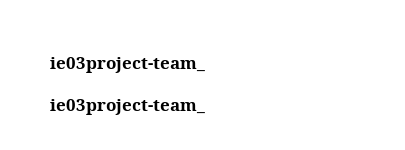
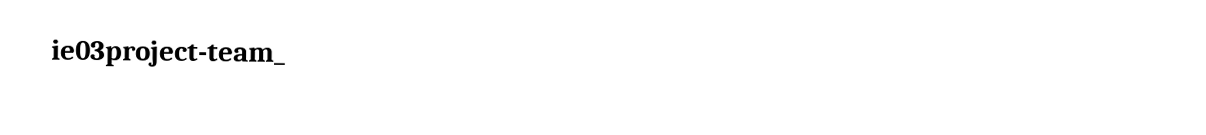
[50,57,205,73] [50,99,205,115] ie03project-team_ // ie03project-team_ -> [50,39,286,68] ie03project-team_

